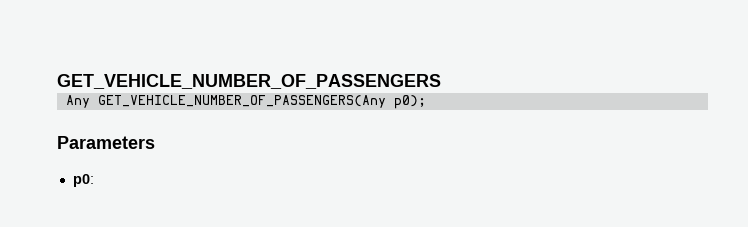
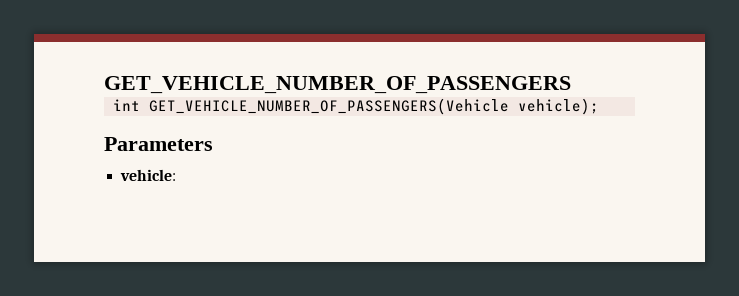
[65,95,426,109] Any GET_VEHICLE_NUMBER_OF_PASSENGERS(Any p0); -> [113,98,600,115] int GET_VEHICLE_NUMBER_OF_PASSENGERS(Vehicle vehicle);
[72,174,94,187] p0: -> [120,169,177,181] vehicle:

